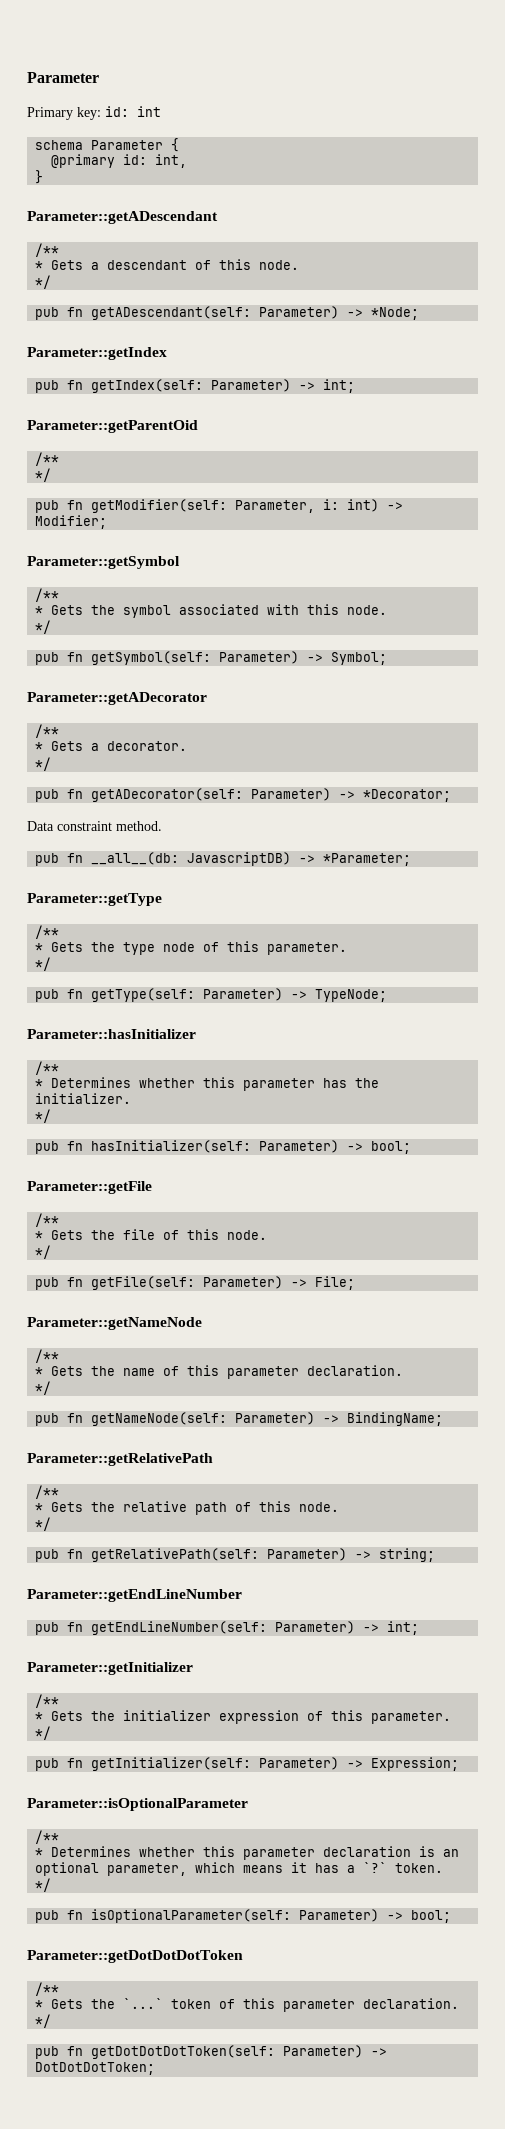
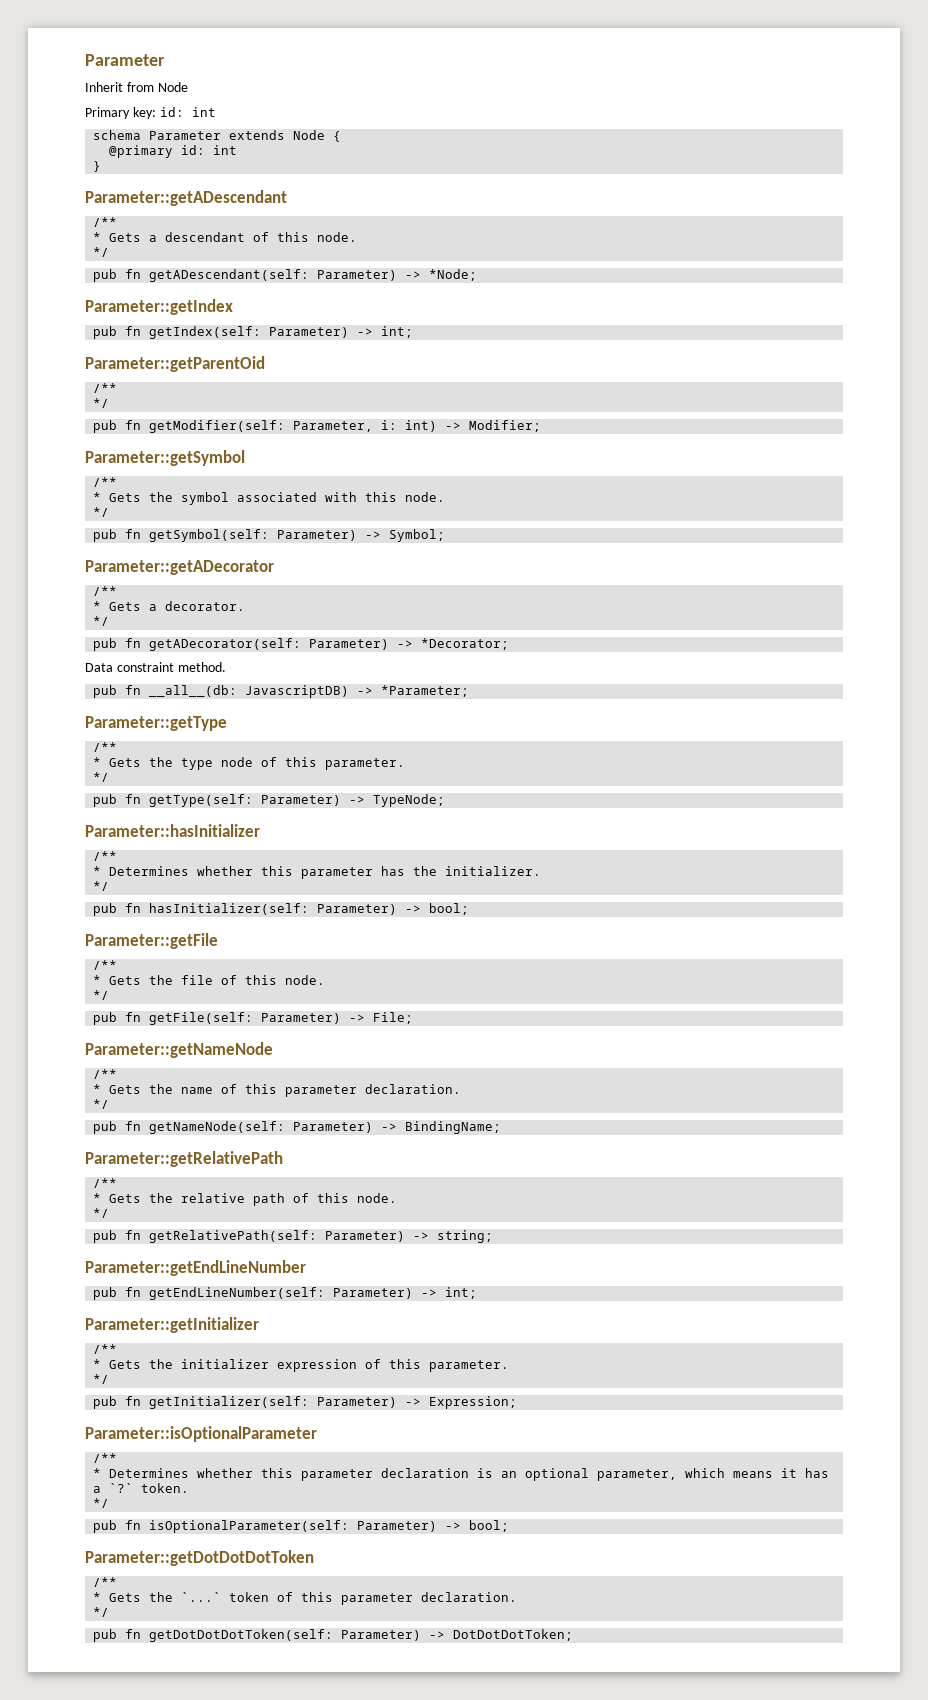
[27,72,99,83] Parameter -> [85,54,165,66] [85,82,188,92] Parameter // Inherit from Node
(164, 145) none -> [229,130,326,140] extends Node
[155,154,188,168] int, -> [213,145,238,155] int

